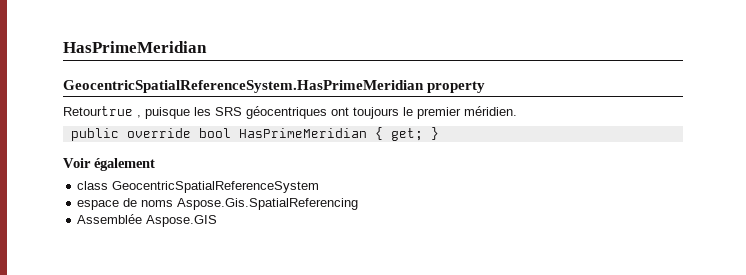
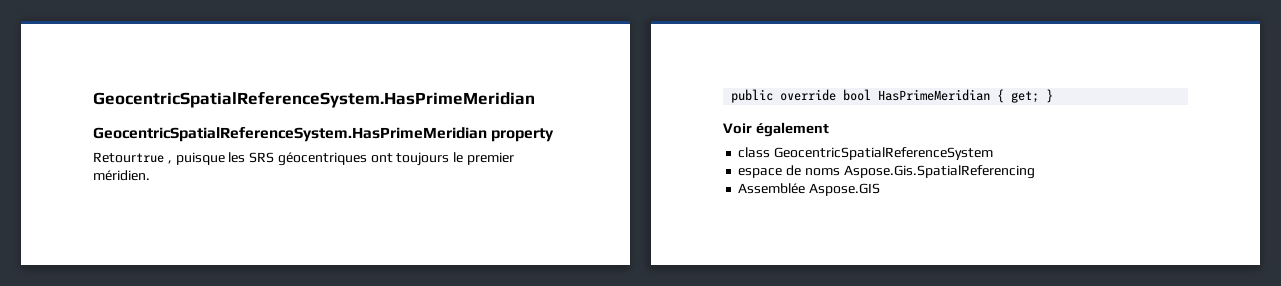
[63,41,207,53] HasPrimeMeridian -> [93,91,535,108] GeocentricSpatialReferenceSystem.HasPrimeMeridian

